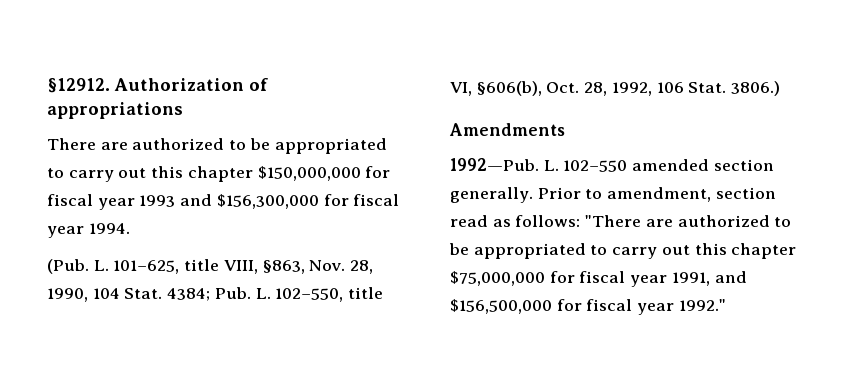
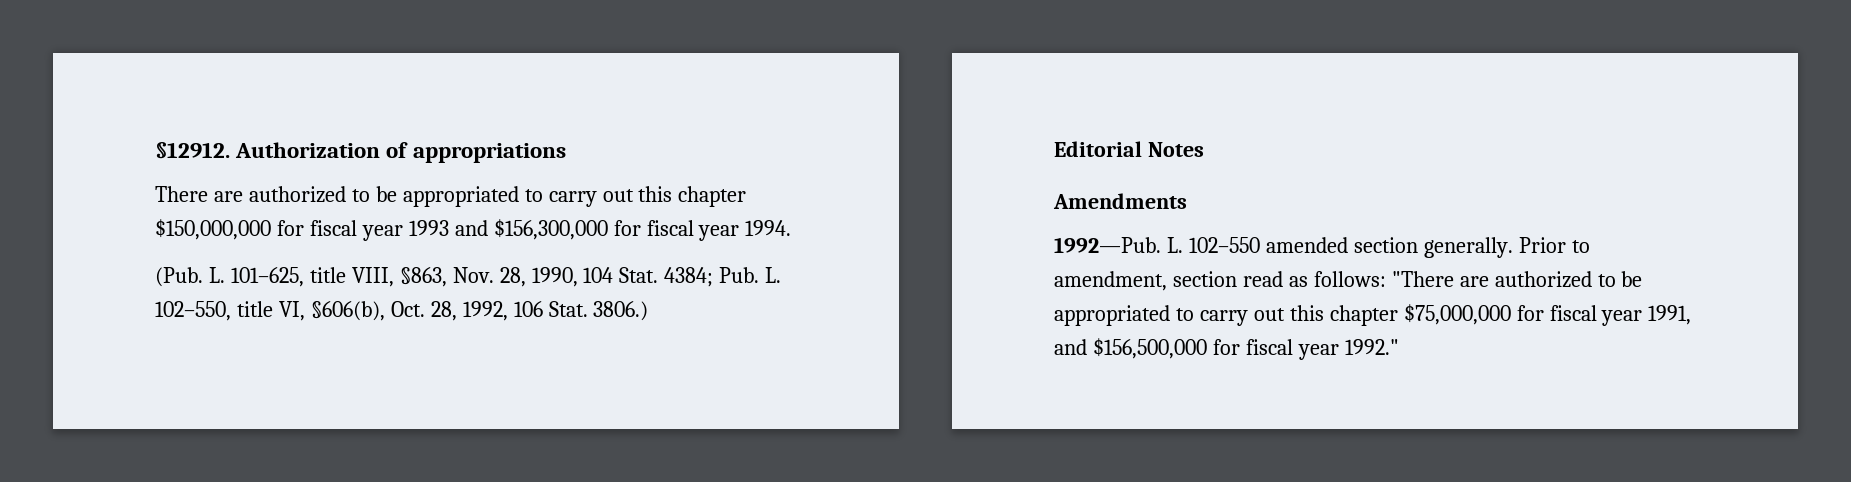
(781, 88) none -> [1054,141,1204,157] // Editorial Notes

